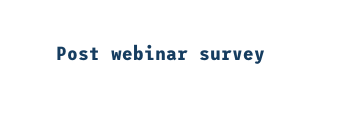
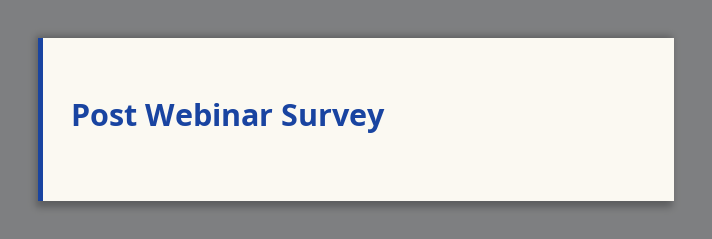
[111,44,265,64] webinar survey -> [145,103,386,133] Webinar Survey

